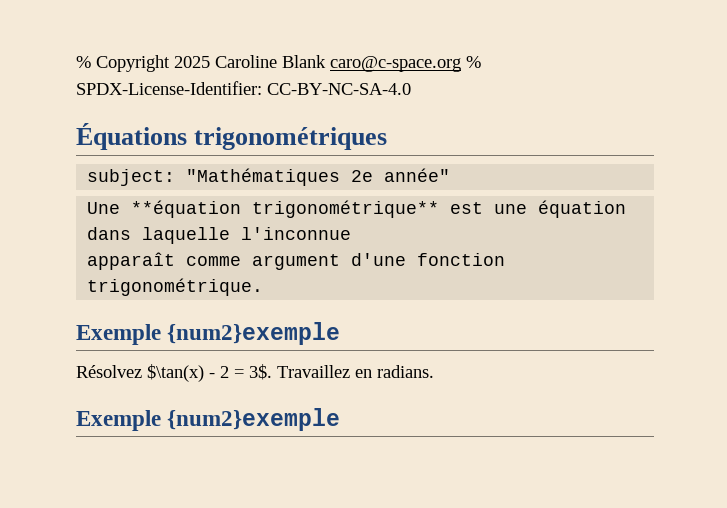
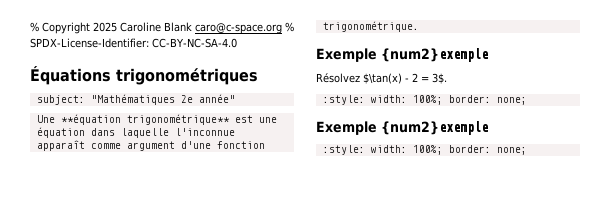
[277,365,434,378] [76,408,341,431] Travaillez en radians. // Exemple {num2}exemple -> [322,95,527,105] [316,121,488,135] [322,145,527,155] // :style: width: 100%; border: none; // Exemple {num2}exemple // :style: width: 100%; border: none;

